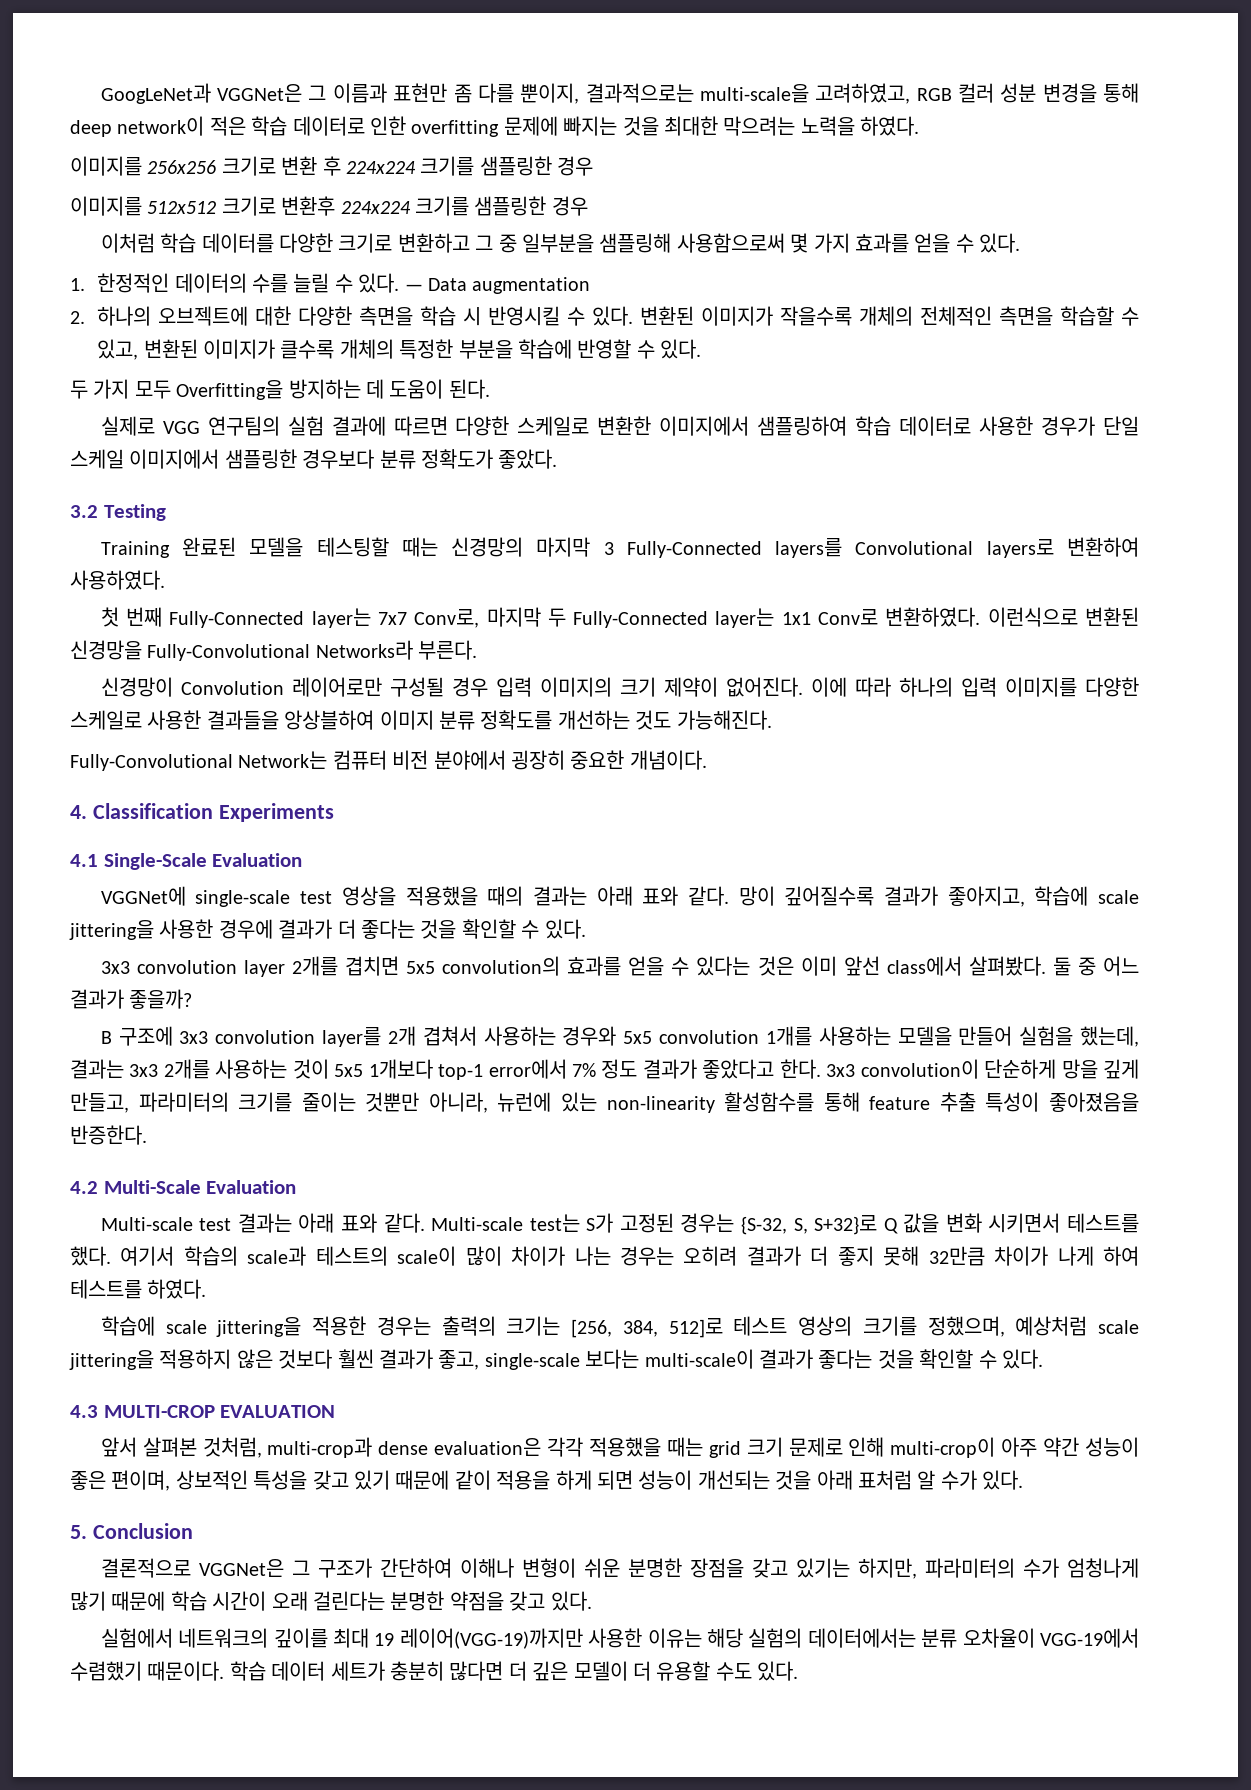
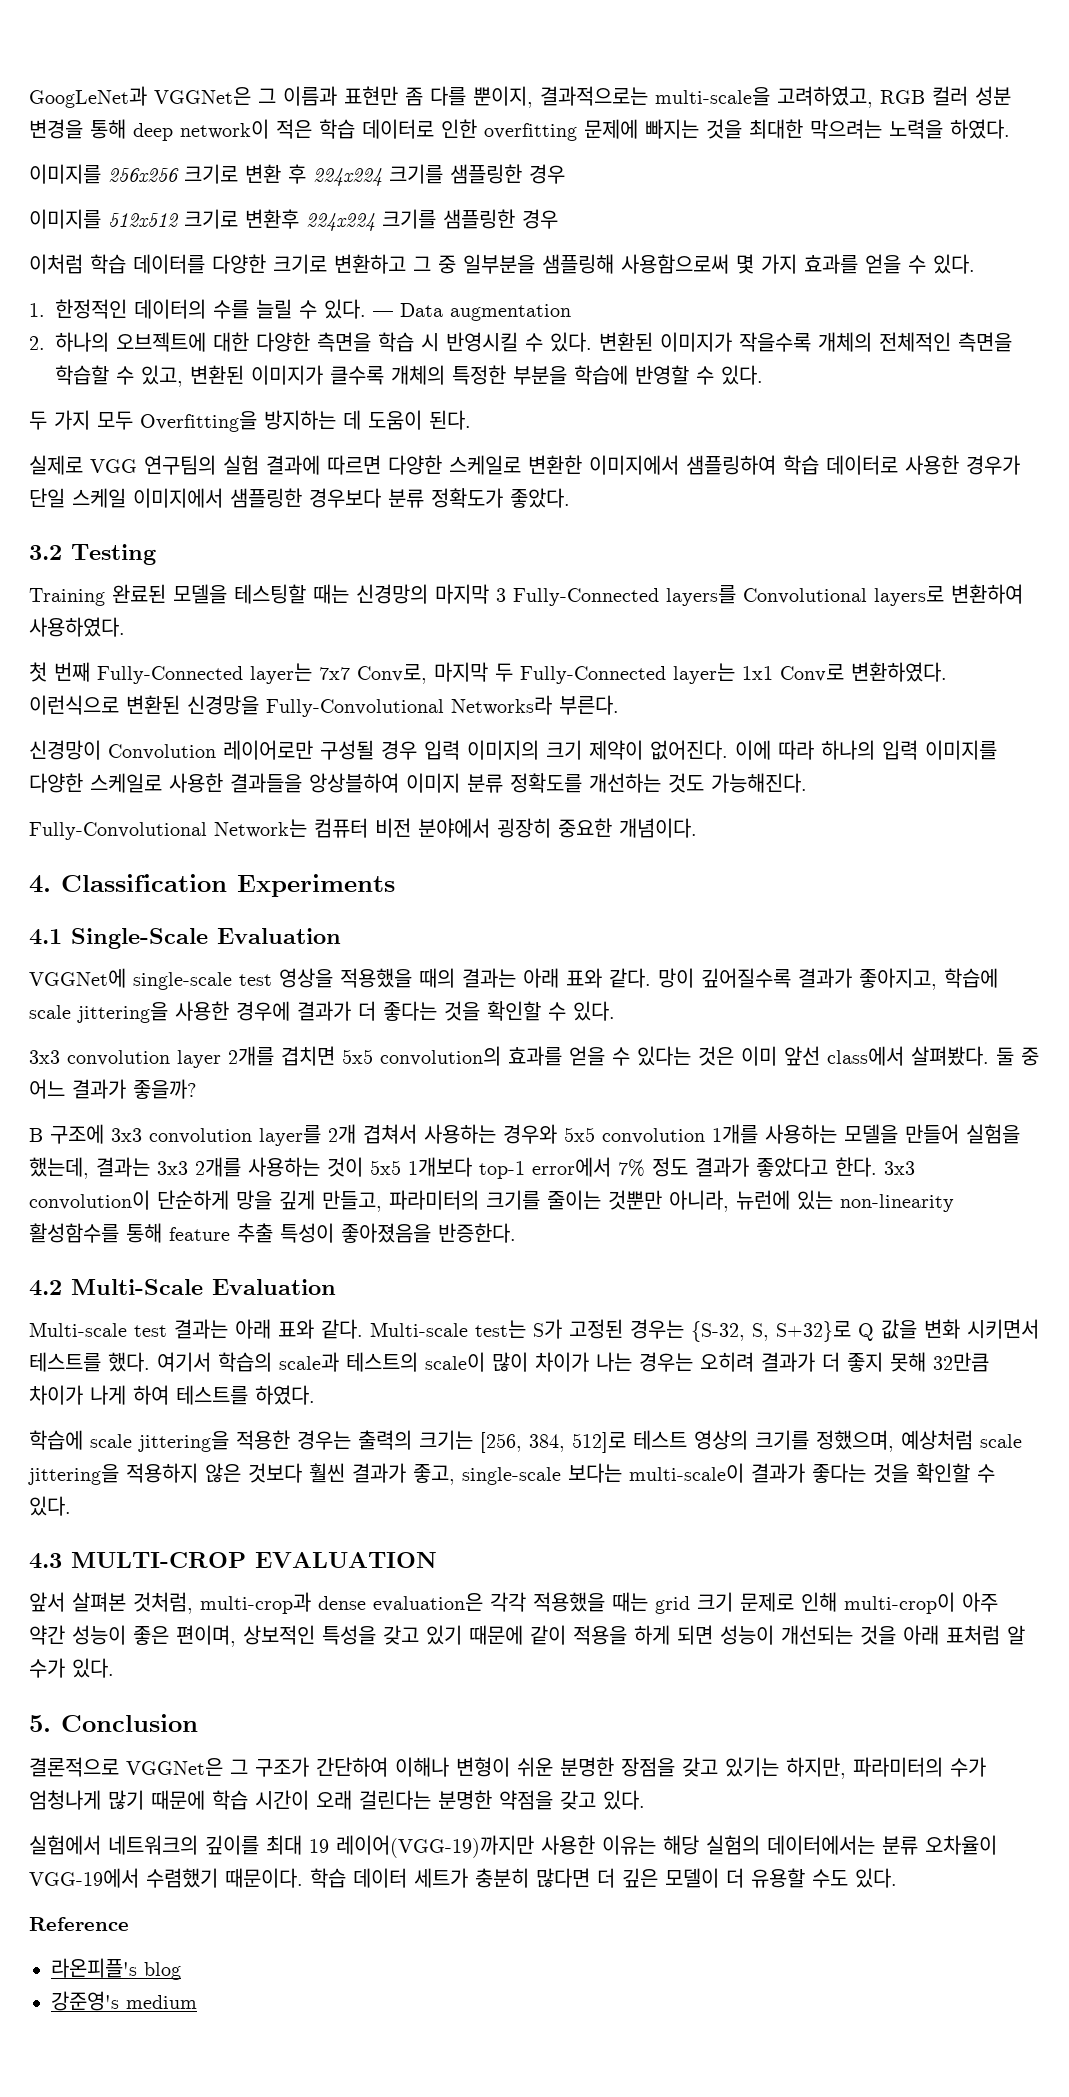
(799, 1671) none -> [29,1917,129,1931] [51,1958,181,1980] [51,1991,197,2011] // Reference // 라온피플's blog // 강준영's medium

